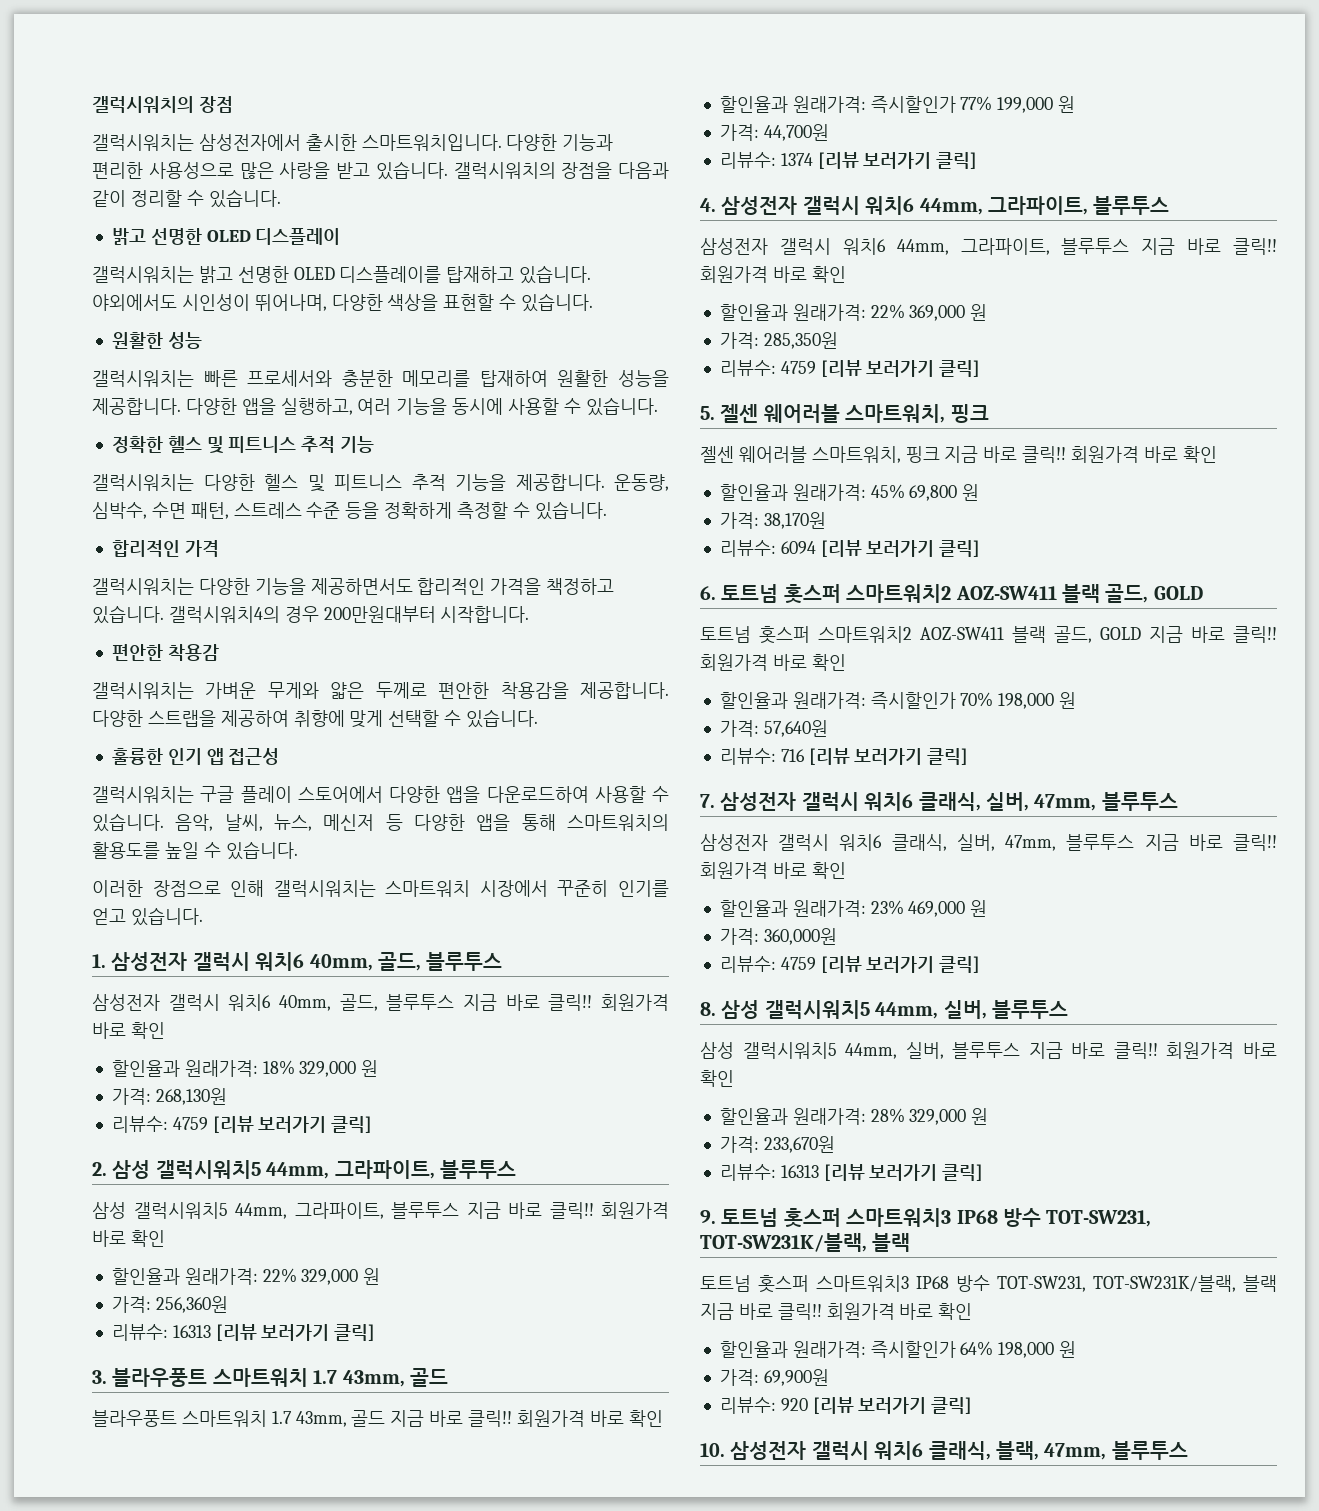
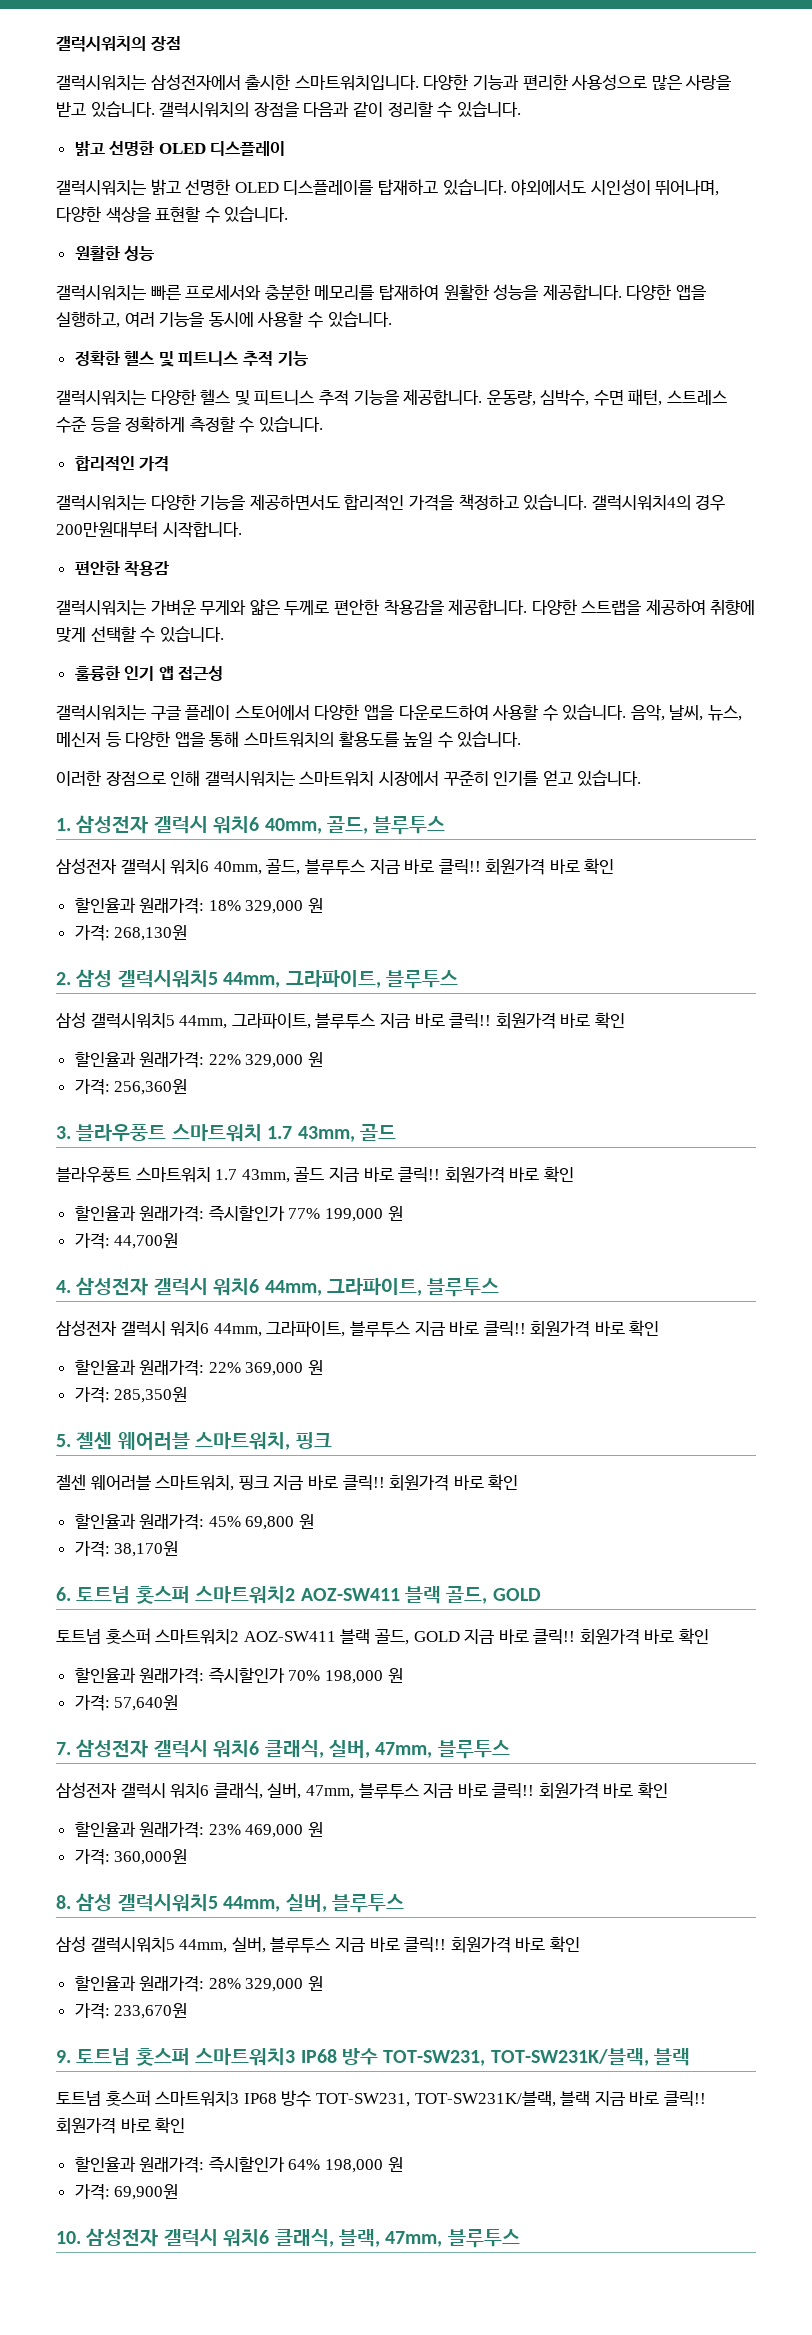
[111,1116,373,1133] // 리뷰수: 4759 [리뷰 보러가기 클릭] -> (188, 933) none
[111,1324,376,1341] // 리뷰수: 16313 [리뷰 보러가기 클릭] -> (188, 1087) none
[719,152,978,169] // 리뷰수: 1374 [리뷰 보러가기 클릭] -> (179, 1241) none
[719,360,981,377] // 리뷰수: 4759 [리뷰 보러가기 클릭] -> (188, 1395) none
[719,540,981,557] // 리뷰수: 6094 [리뷰 보러가기 클릭] -> (179, 1549) none
[719,748,969,765] // 리뷰수: 716 [리뷰 보러가기 클릭] -> (179, 1703) none
[719,956,981,973] // 리뷰수: 4759 [리뷰 보러가기 클릭] -> (188, 1857) none
[719,1164,984,1181] // 리뷰수: 16313 [리뷰 보러가기 클릭] -> (188, 2011) none
[719,1397,973,1414] // 리뷰수: 920 [리뷰 보러가기 클릭] -> (179, 2192) none

